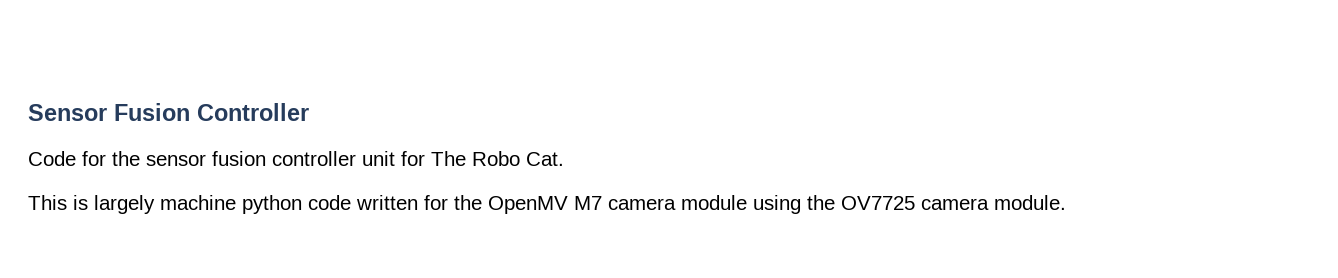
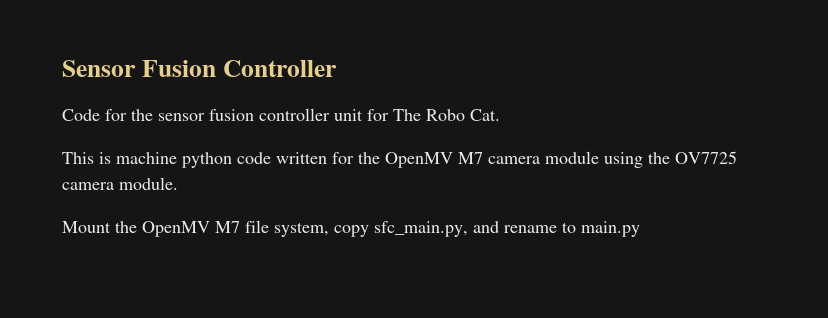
[94,195,155,214] largely -> (111, 158) none
(1066, 202) none -> [62,220,640,237] // Mount the OpenMV M7 file system, copy sfc_main.py, and rename to main.py

